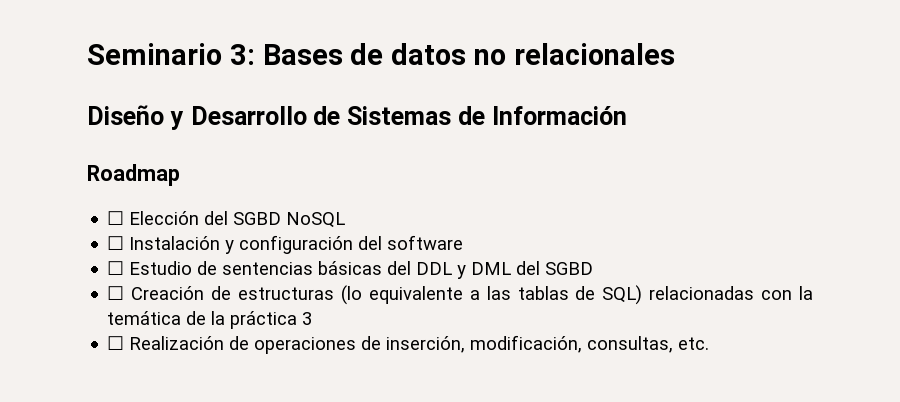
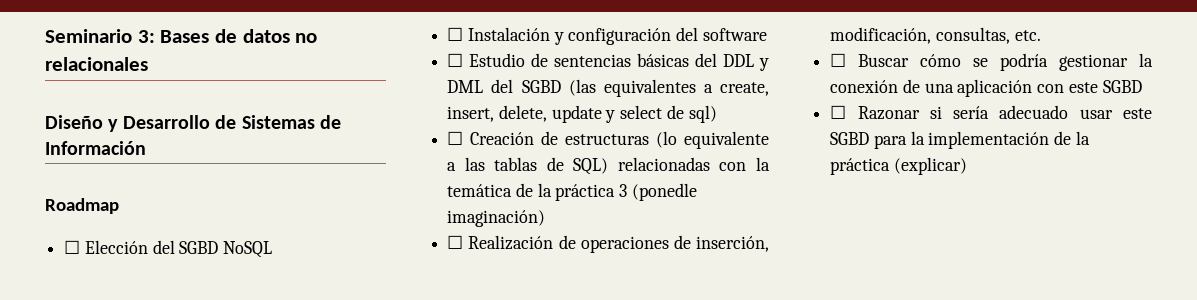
(594, 268) none -> [568,79,769,97] [447,105,717,123] (las equivalentes a create, insert, delete, update y select de sql)
(313, 318) none -> [631,183,697,201] [447,210,546,227] (ponedle imaginación)
(710, 343) none -> [830,53,1153,71] [830,79,1142,97] [830,105,1152,120] [830,131,1090,149] [830,157,967,175] // ☐ Buscar cómo se podría gestionar la conexión de una aplicación con este SGBD // ☐ Razonar si sería adecuado usar este SGBD para la implementación de la práctica (explicar)

